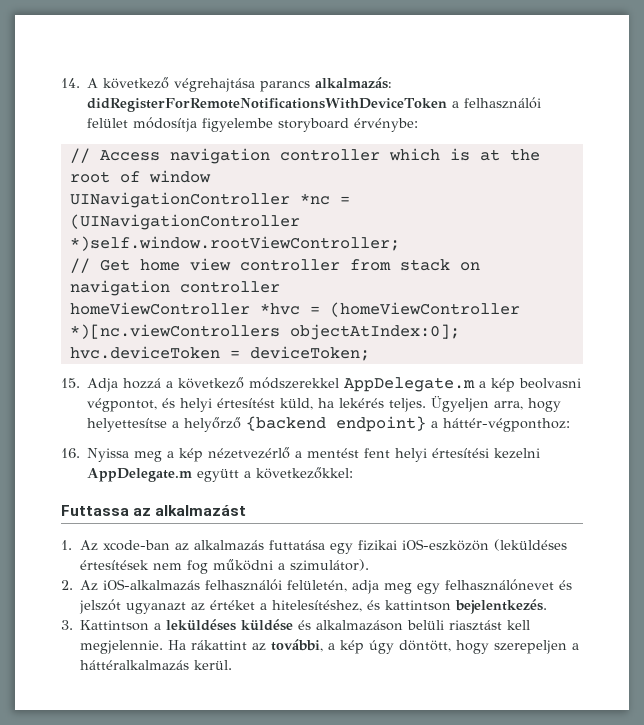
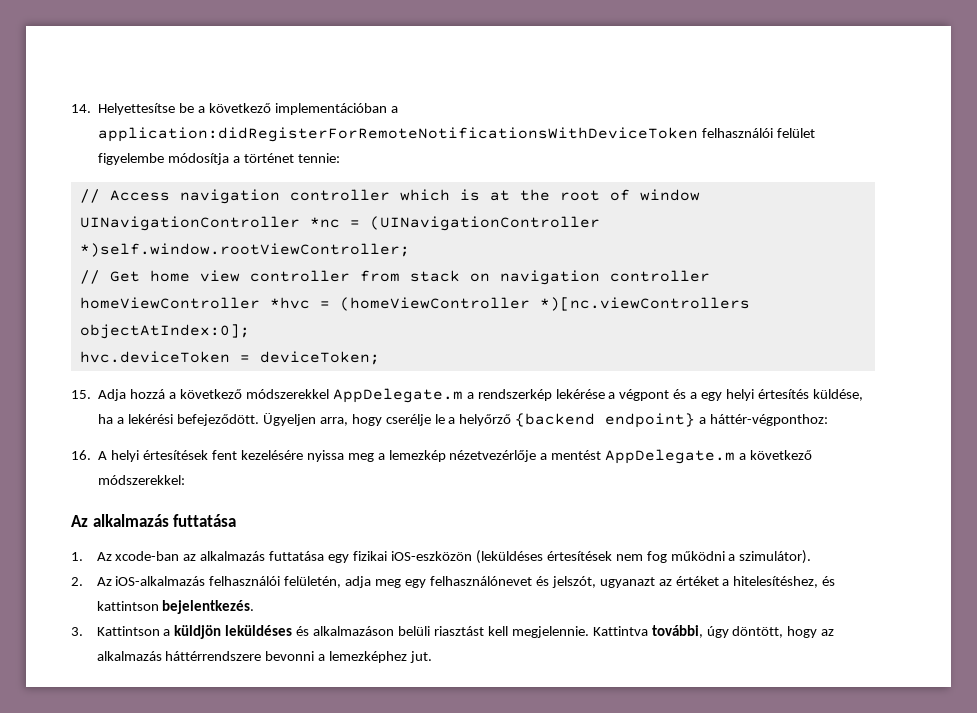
[87,77,393,92] [87,97,542,112] [87,117,419,132] A következő végrehajtása parancs alkalmazás: didRegisterForRemoteNotificationsWithDeviceToken a felhasználói felület módosítja figyelembe storyboard érvénybe: -> [98,103,398,115] [98,127,816,142] [98,153,340,165] Helyettesítse be a következő implementációban a application:didRegisterForRemoteNotificationsWithDeviceToken felhasználói felület figyelembe módosítja a történet tennie:
[491,378,582,392] [87,398,427,412] kép beolvasni végpontot, és helyi értesítést küld, ha lekérés teljes. -> [477,389,863,401] [98,414,259,426] rendszerkép lekérése a végpont és a egy helyi értesítés küldése, ha a lekérési befejeződött.
[87,418,168,432] helyettesítse -> [385,414,445,426] cserélje le
[87,447,541,462] [87,467,354,482] [61,505,247,516] Nyissa meg a kép nézetvezérlő a mentést fent helyi értesítési kezelni AppDelegate.m együtt a következőkkel: // Futtassa az alkalmazást -> [98,449,813,464] [98,475,186,485] [71,514,237,527] A helyi értesítések fent kezelésére nyissa meg a lemezkép nézetvezérlője a mentést AppDelegate.m a következő módszerekkel: // Az alkalmazás futtatása
[79,599,122,614] jelszót -> [551,576,596,588] jelszót,
[166,619,294,631] leküldéses küldése -> [174,625,293,639] küldjön leküldéses
[168,639,580,654] [80,660,233,671] Ha rákattint az további, a kép úgy döntött, hogy szerepeljen a háttéralkalmazás kerül. -> [592,625,835,638] [96,651,433,663] Kattintva további, úgy döntött, hogy az alkalmazás háttérrendszere bevonni a lemezképhez jut.

